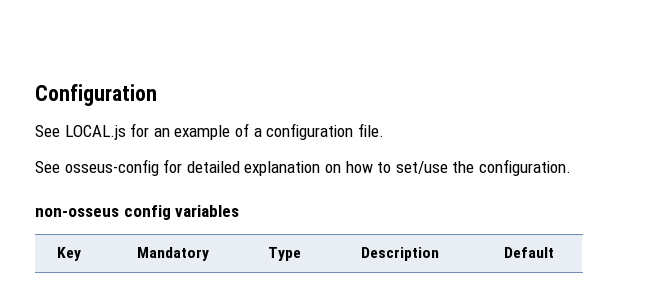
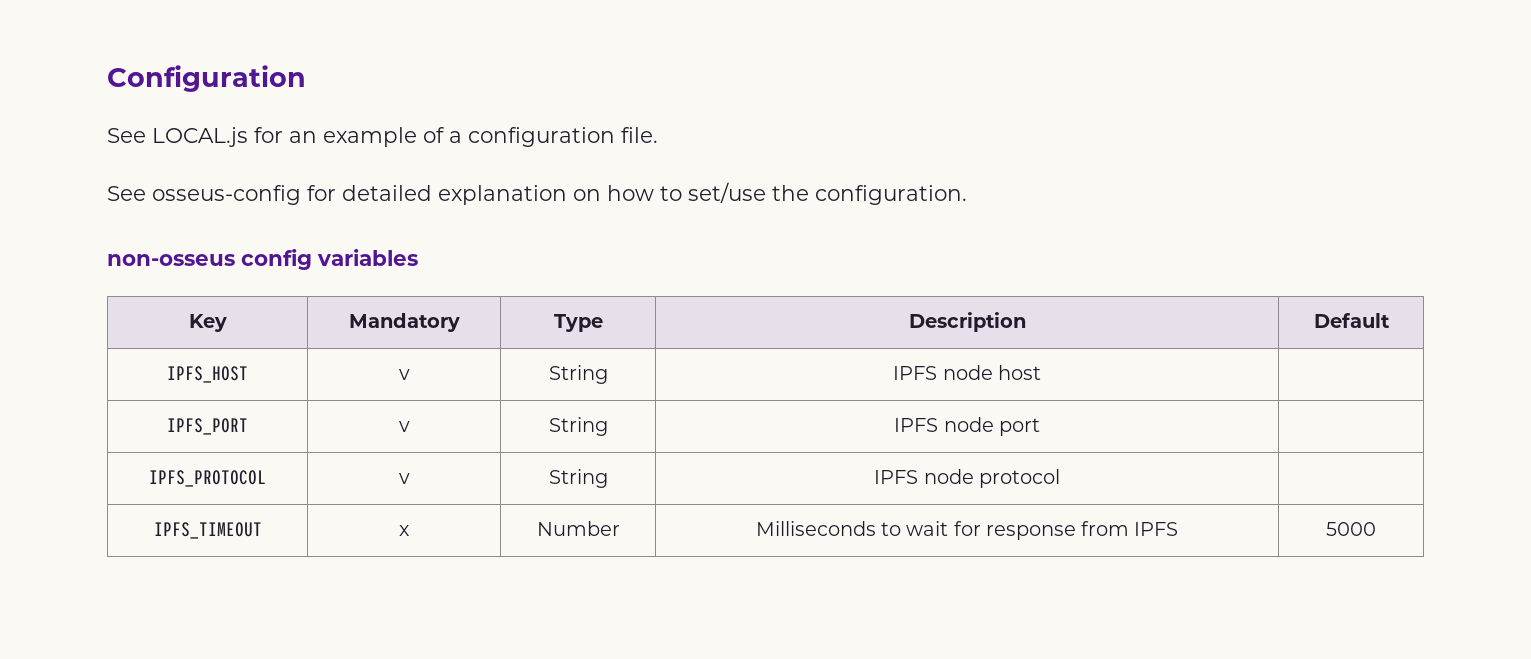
(554, 252) none -> [167,366,248,383] [398,369,410,380] [548,365,608,384] [893,365,1041,380] [167,418,248,435] [398,421,410,432] [548,417,608,436] [894,417,1040,436] [149,470,266,487] [398,473,410,484] [548,469,608,488] [874,469,1060,488] [153,522,262,539] [399,525,410,536] [536,521,620,536] [755,521,1179,540] [1326,522,1376,536] // IPFS_HOST | v | String | IPFS node host | // IPFS_PORT | v | String | IPFS node port | // IPFS_PROTOCOL | v | String | IPFS node protocol | // IPFS_TIMEOUT | x | Number | Milliseconds to wait for response from IPFS | 5000

